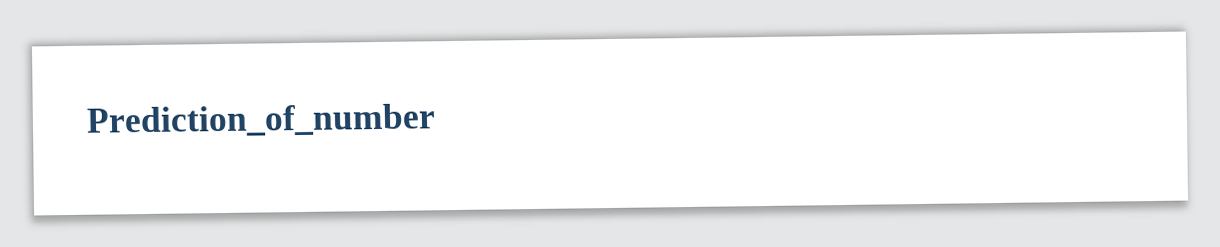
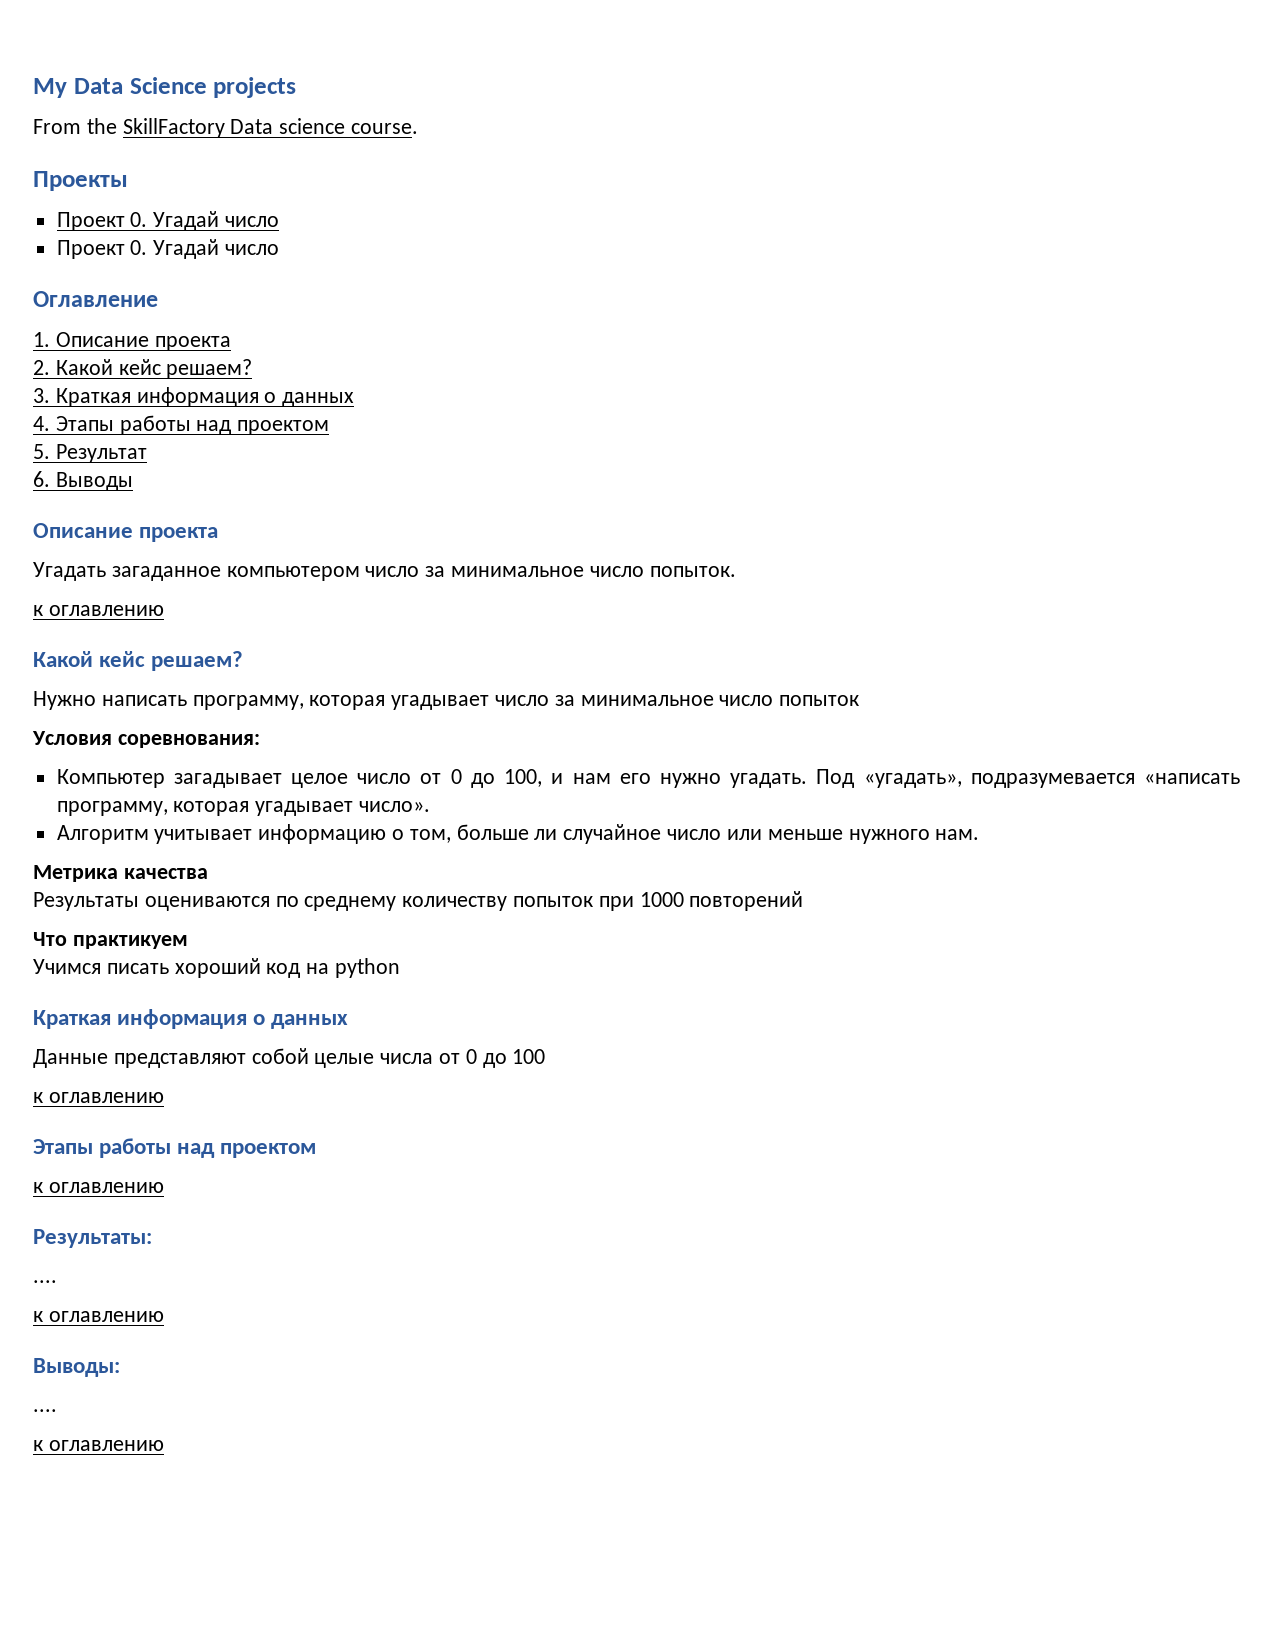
[86,103,436,138] Prediction_of_number -> [33,77,297,98] [33,118,419,138] [33,171,128,191] [56,211,280,231] [56,239,280,259] [33,291,158,307] [33,332,231,351] [33,359,253,379] [33,387,355,407] [33,415,330,435] [33,444,147,463] [33,471,133,491] [33,523,219,542] [33,562,736,581] [33,605,164,616] [33,651,244,671] [33,691,860,710] [32,731,260,748] [56,769,1240,788] [56,801,431,816] [56,824,980,844] [33,865,208,882] [33,891,804,911] [33,932,188,949] [33,958,401,978] [33,1009,349,1029] [33,1048,546,1068] [33,1092,164,1103] [33,1138,317,1158] [33,1182,164,1193] [33,1229,152,1248] [33,1280,57,1283] [33,1311,164,1322] [33,1358,120,1377] [33,1409,57,1412] [33,1440,164,1451] My Data Science projects // From the SkillFactory Data science course. // Проекты // Проект 0. Угадай число // Проект 0. Угадай число // Оглавление // 1. Описание проекта // 2. Какой кейс решаем? // 3. Краткая информация о данных // 4. Этапы работы над проектом // 5. Результат // 6. Выводы // Описание проекта // Угадать загаданное компьютером число за минимальное число попыток. // к оглавлению // Какой кейс решаем? // Нужно написать программу, которая угадывает число за минимальное число попыток // Условия соревнования: // Компьютер загадывает целое число от 0 до 100, и нам его нужно угадать. Под «угадать», подразумевается «написать программу, которая угадывает число». // Алгоритм учитывает информацию о том, больше ли случайное число или меньше нужного нам. // Метрика качества // Результаты оцениваются по среднему количеству попыток при 1000 повторений // Что практикуем // Учимся писать хороший код на python // Краткая информация о данных // Данные представляют собой целые числа от 0 до 100 // к оглавлению // Этапы работы над проектом // к оглавлению // Результаты: // .... // к оглавлению // Выводы: // .... // к оглавлению

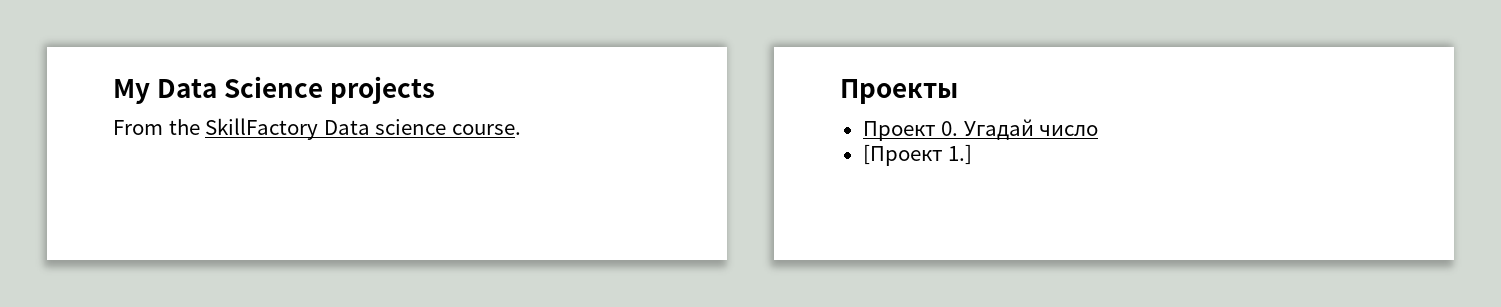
[56,239,280,259] [33,291,158,307] [33,332,231,351] [33,359,253,379] [33,387,355,407] [33,415,330,435] [33,444,147,463] [33,471,133,491] [33,523,219,542] [33,562,736,581] [33,605,164,616] [33,651,244,671] [33,691,860,710] [32,731,260,748] [56,769,1240,788] [56,801,431,816] [56,824,980,844] [33,865,208,882] [33,891,804,911] [33,932,188,949] [33,958,401,978] [33,1009,349,1029] [33,1048,546,1068] [33,1092,164,1103] [33,1138,317,1158] [33,1182,164,1193] [33,1229,152,1248] [33,1280,57,1283] [33,1311,164,1322] [33,1358,120,1377] [33,1409,57,1412] [33,1440,164,1451] Проект 0. Угадай число // Оглавление // 1. Описание проекта // 2. Какой кейс решаем? // 3. Краткая информация о данных // 4. Этапы работы над проектом // 5. Результат // 6. Выводы // Описание проекта // Угадать загаданное компьютером число за минимальное число попыток. // к оглавлению // Какой кейс решаем? // Нужно написать программу, которая угадывает число за минимальное число попыток // Условия соревнования: // Компьютер загадывает целое число от 0 до 100, и нам его нужно угадать. Под «угадать», подразумевается «написать программу, которая угадывает число». // Алгоритм учитывает информацию о том, больше ли случайное число или меньше нужного нам. // Метрика качества // Результаты оцениваются по среднему количеству попыток при 1000 повторений // Что практикуем // Учимся писать хороший код на python // Краткая информация о данных // Данные представляют собой целые числа от 0 до 100 // к оглавлению // Этапы работы над проектом // к оглавлению // Результаты: // .... // к оглавлению // Выводы: // .... // к оглавлению -> [862,144,973,166] [Проект 1.]

